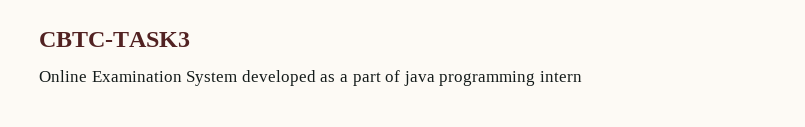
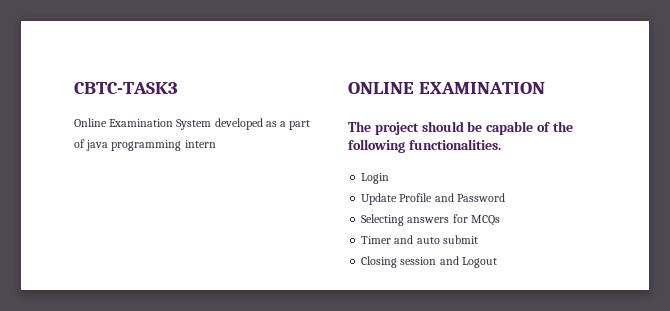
(582, 76) none -> [348,82,545,94] [348,121,573,135] [348,139,501,153] [361,173,390,184] [361,193,505,205] [361,214,500,226] [361,235,478,244] [361,256,497,268] // ONLINE EXAMINATION // The project should be capable of the following functionalities. // Login // Update Profile and Password // Selecting answers for MCQs // Timer and auto submit // Closing session and Logout

